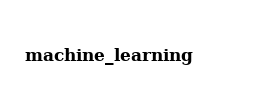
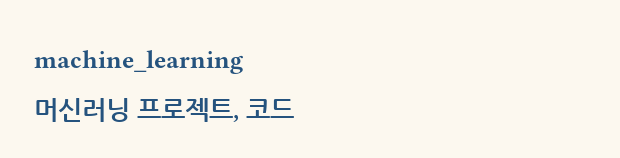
(193, 56) none -> [34,98,294,122] // 머신러닝 프로젝트, 코드

